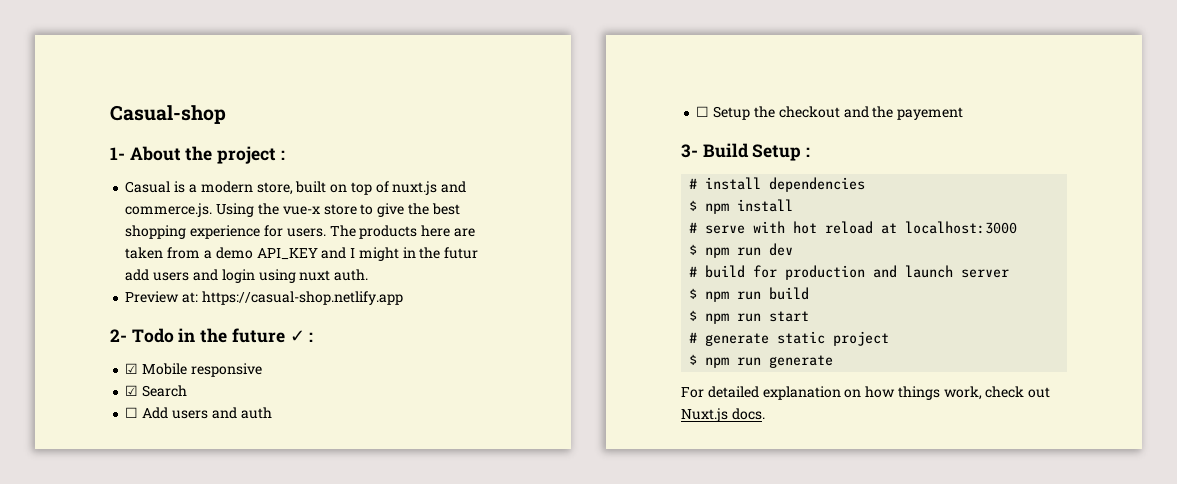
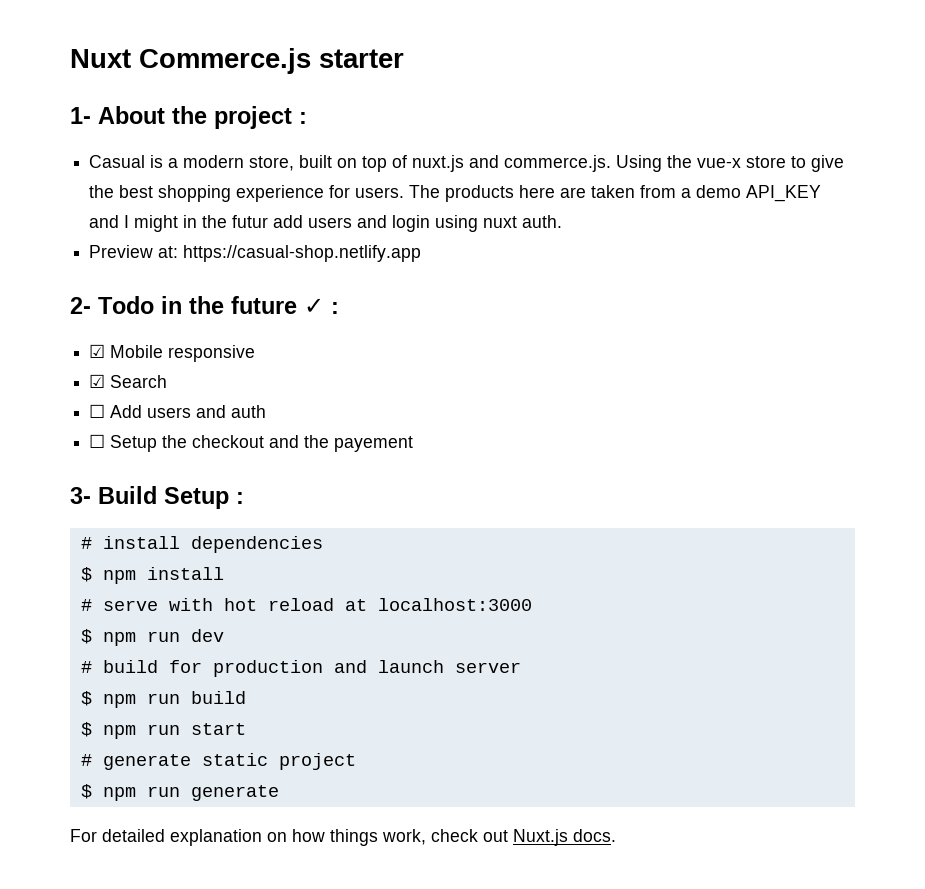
[110,105,226,124] Casual-shop -> [70,48,404,74] Nuxt Commerce.js starter

